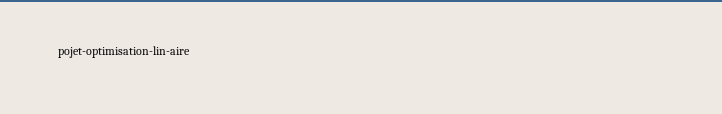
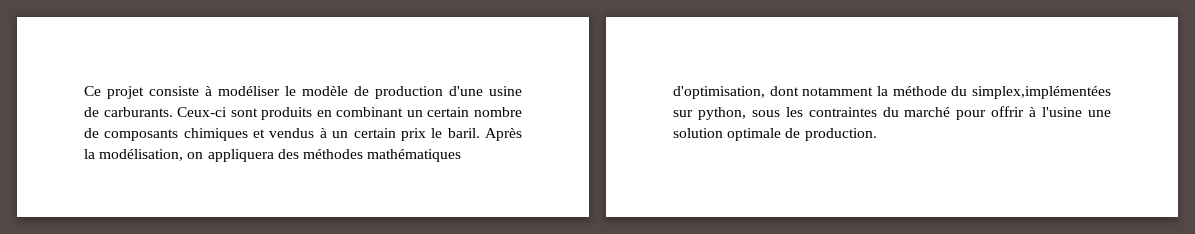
[58,46,190,58] pojet-optimisation-lin-aire -> [84,86,522,99] [84,107,522,120] [84,128,523,141] [84,149,462,162] [673,86,1111,99] [673,106,1111,120] [673,128,877,141] Ce projet consiste à modéliser le modèle de production d'une usine de carburants. Ceux-ci sont produits en combinant un certain nombre de composants chimiques et vendus à un certain prix le baril. Après la modélisation, on appliquera des méthodes mathématiques d'optimisation, dont notamment la méthode du simplex,implémentées sur python, sous les contraintes du marché pour offrir à l'usine une solution optimale de production.

